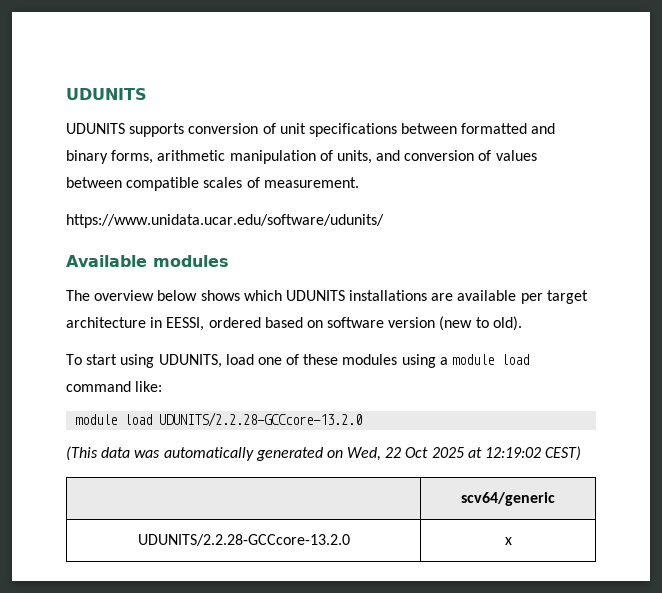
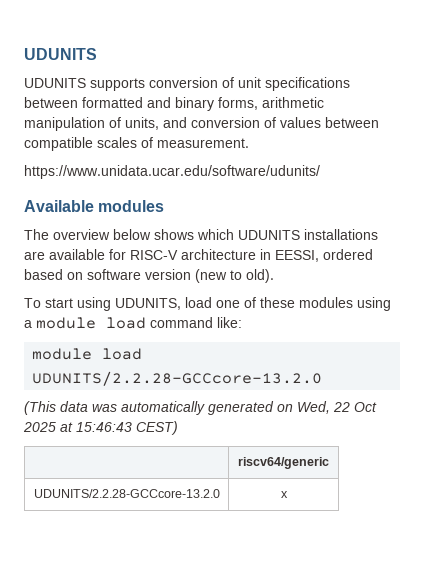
[520,290,588,304] per target -> [109,249,178,260] for RISC-V
[485,447,542,458] 12:19:02 -> [76,422,132,432] 15:46:43
[461,492,555,506] scv64/generic -> [238,457,329,469] riscv64/generic

